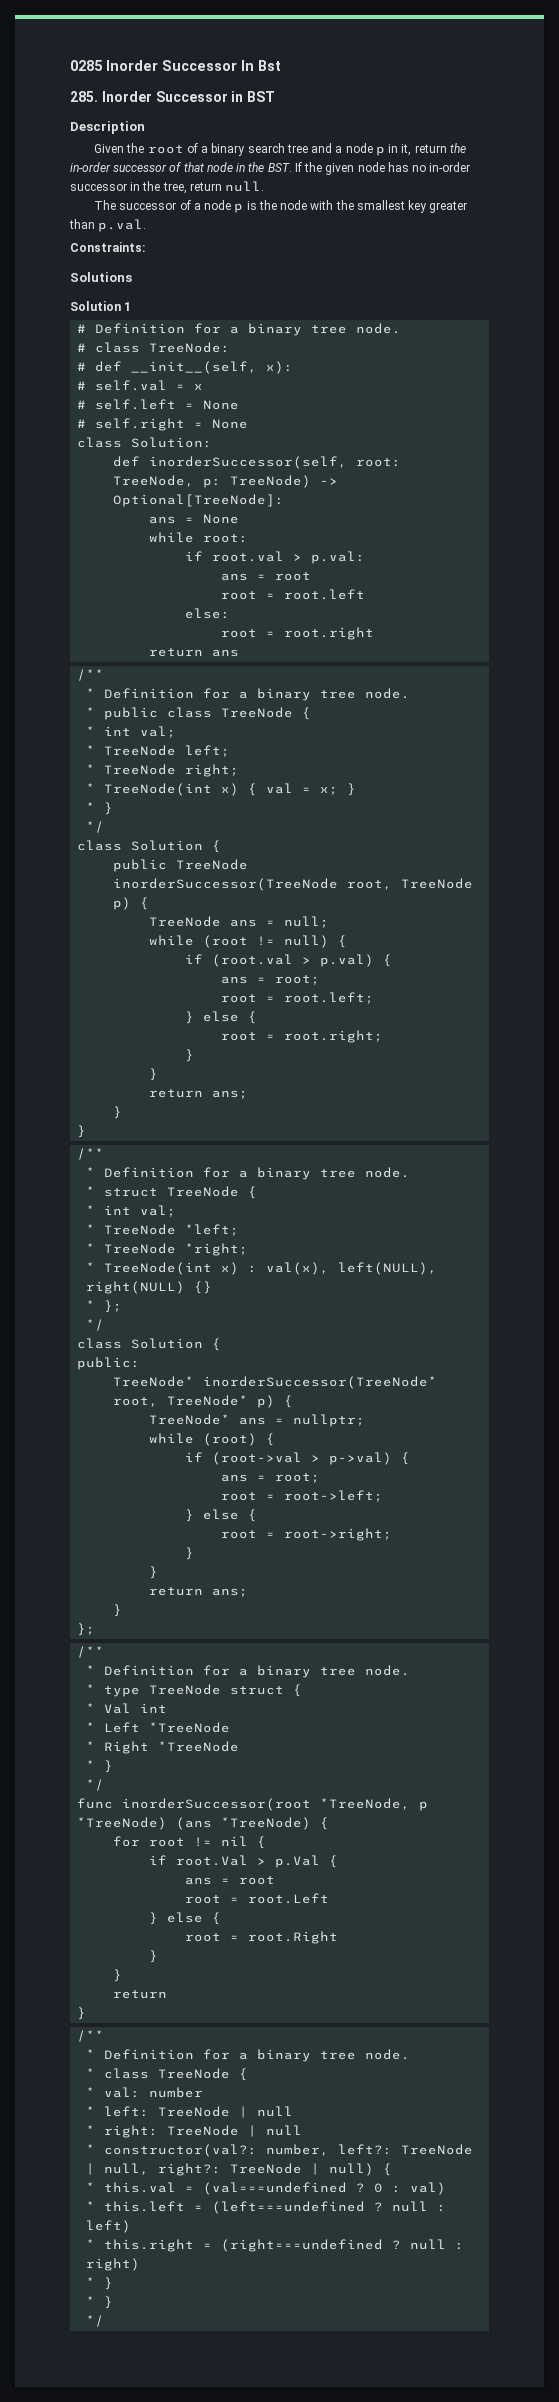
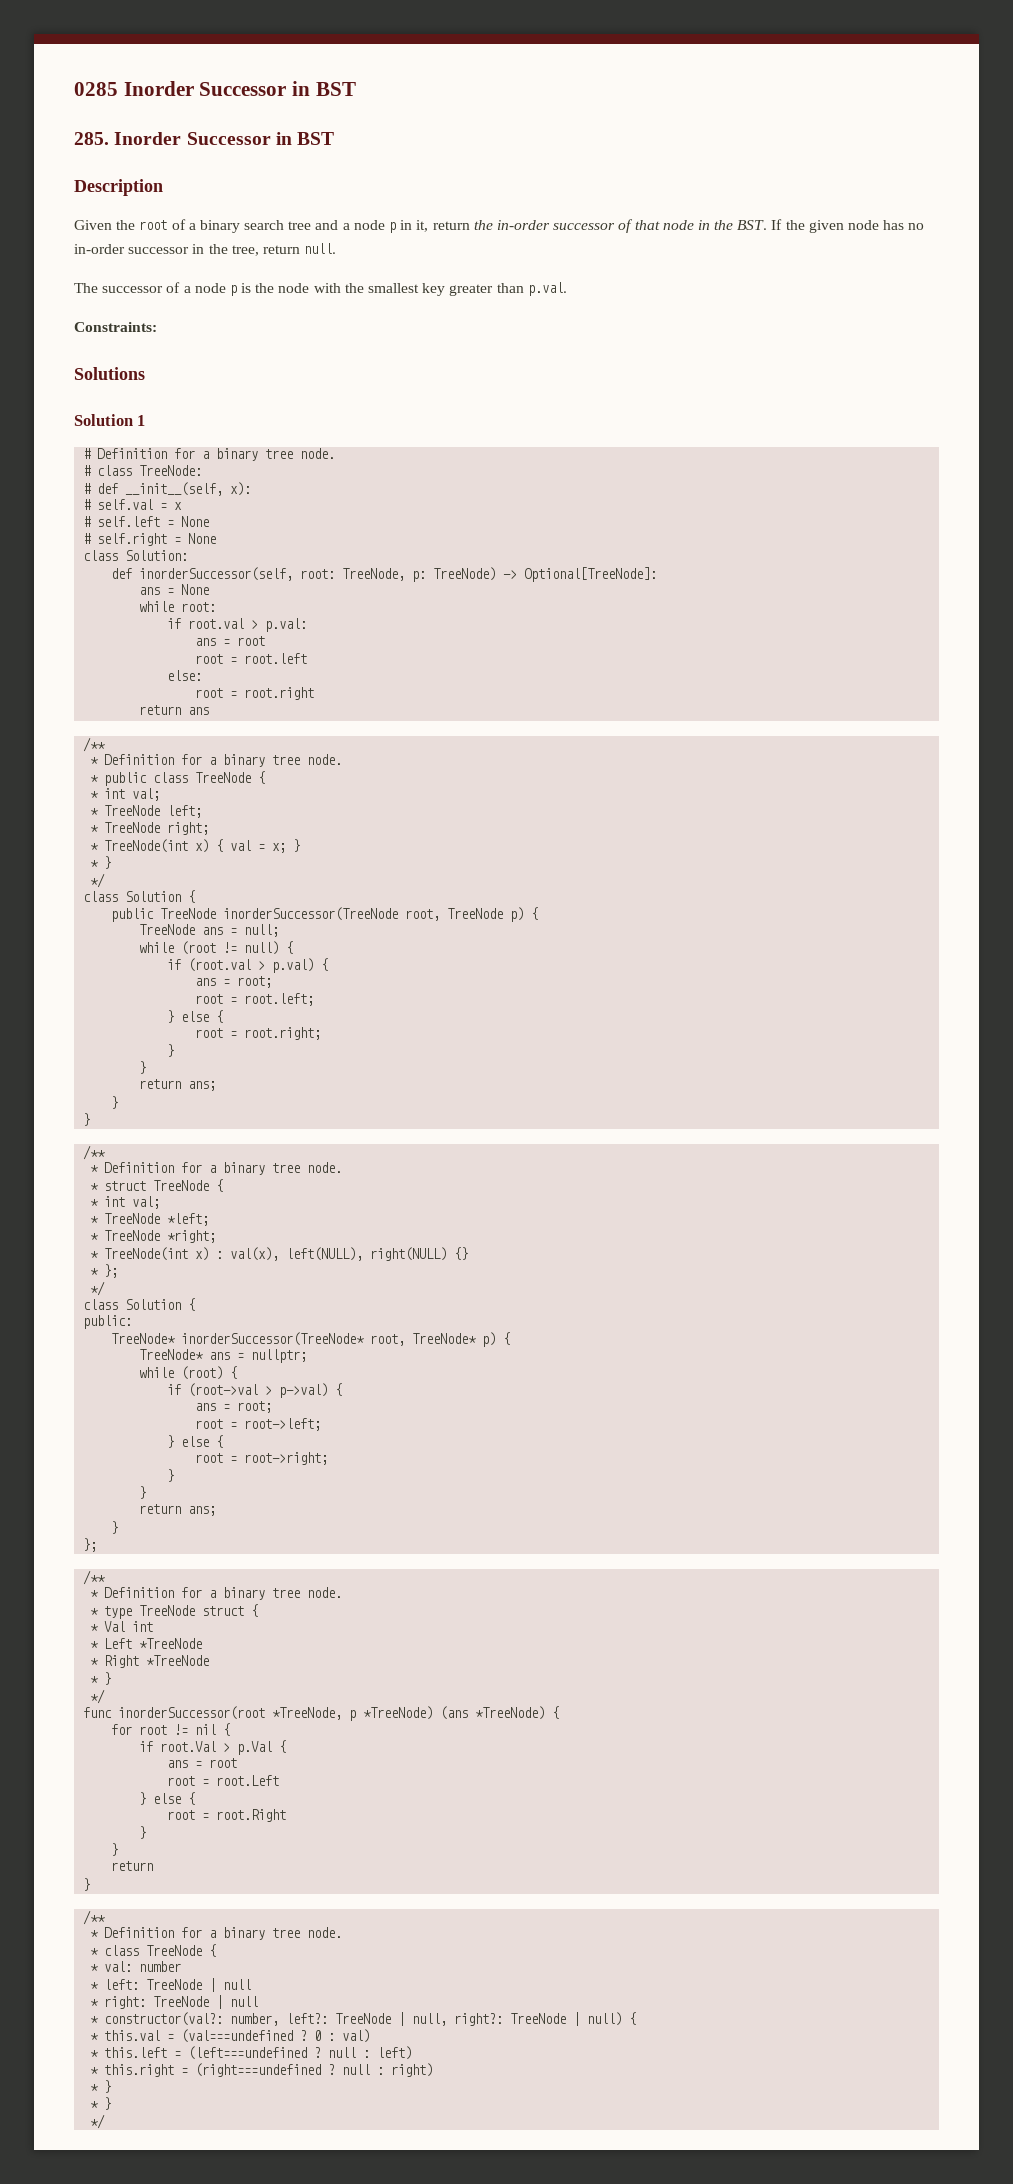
[241,60,281,71] In Bst -> [292,81,356,96] in BST

